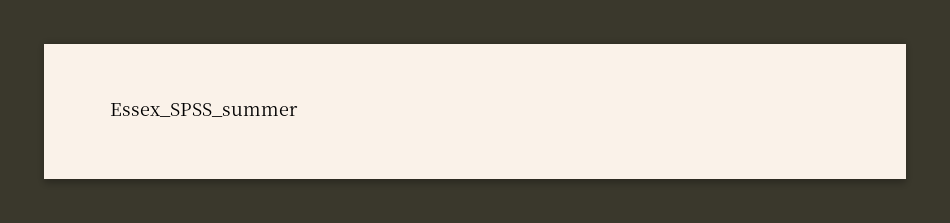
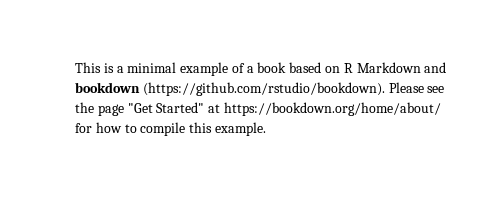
[110,103,298,117] Essex_SPSS_summer -> [75,62,447,76] [75,82,445,96] [75,102,441,116] [75,122,266,136] This is a minimal example of a book based on R Markdown and bookdown (https://github.com/rstudio/bookdown). Please see the page "Get Started" at https://bookdown.org/home/about/ for how to compile this example.

